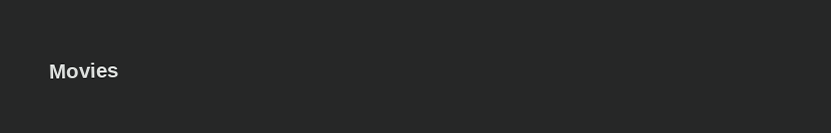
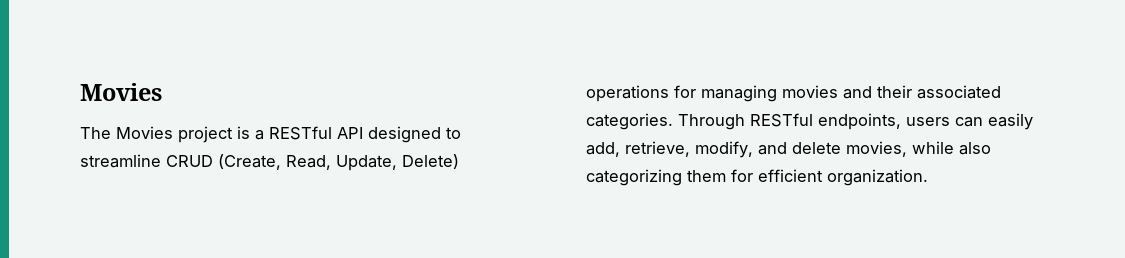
[48,62,119,79] Movies -> [80,83,162,101] [80,126,461,143] [80,154,459,171] [586,85,1001,102] [586,113,1033,130] [586,141,991,158] [586,169,928,186] Movies // The Movies project is a RESTful API designed to streamline CRUD (Create, Read, Update, Delete) operations for managing movies and their associated categories. Through RESTful endpoints, users can easily add, retrieve, modify, and delete movies, while also categorizing them for efficient organization.

